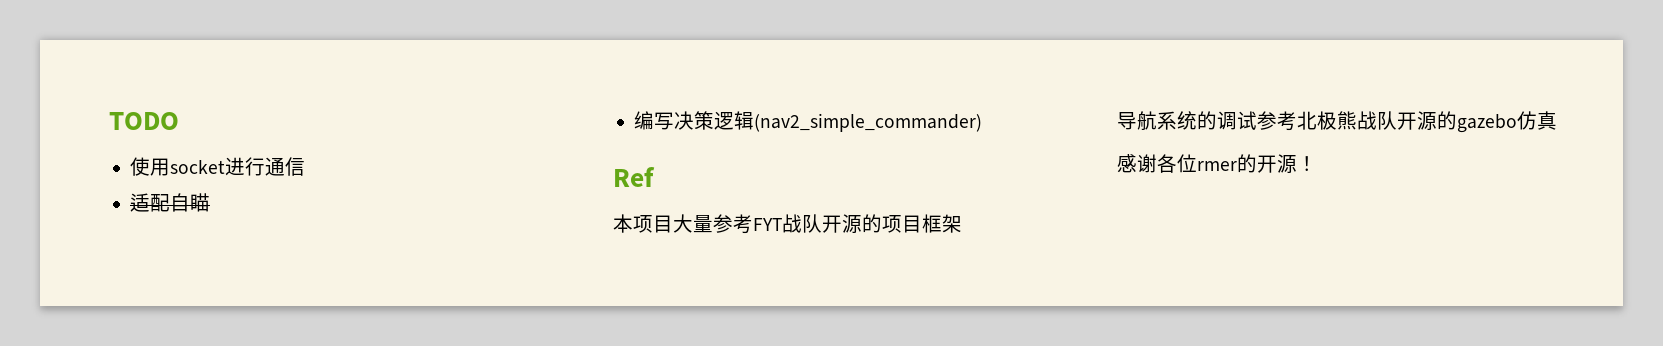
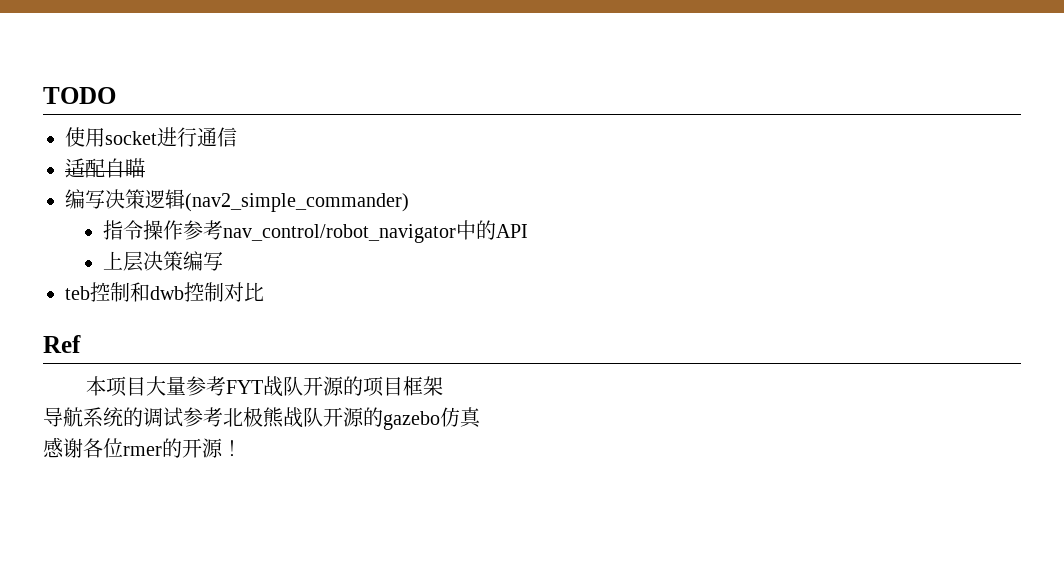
(983, 122) none -> [102,220,528,243] [102,251,223,272] [65,282,264,302] // 指令操作参考nav_control/robot_navigator中的API // 上层决策编写 // teb控制和dwb控制对比

